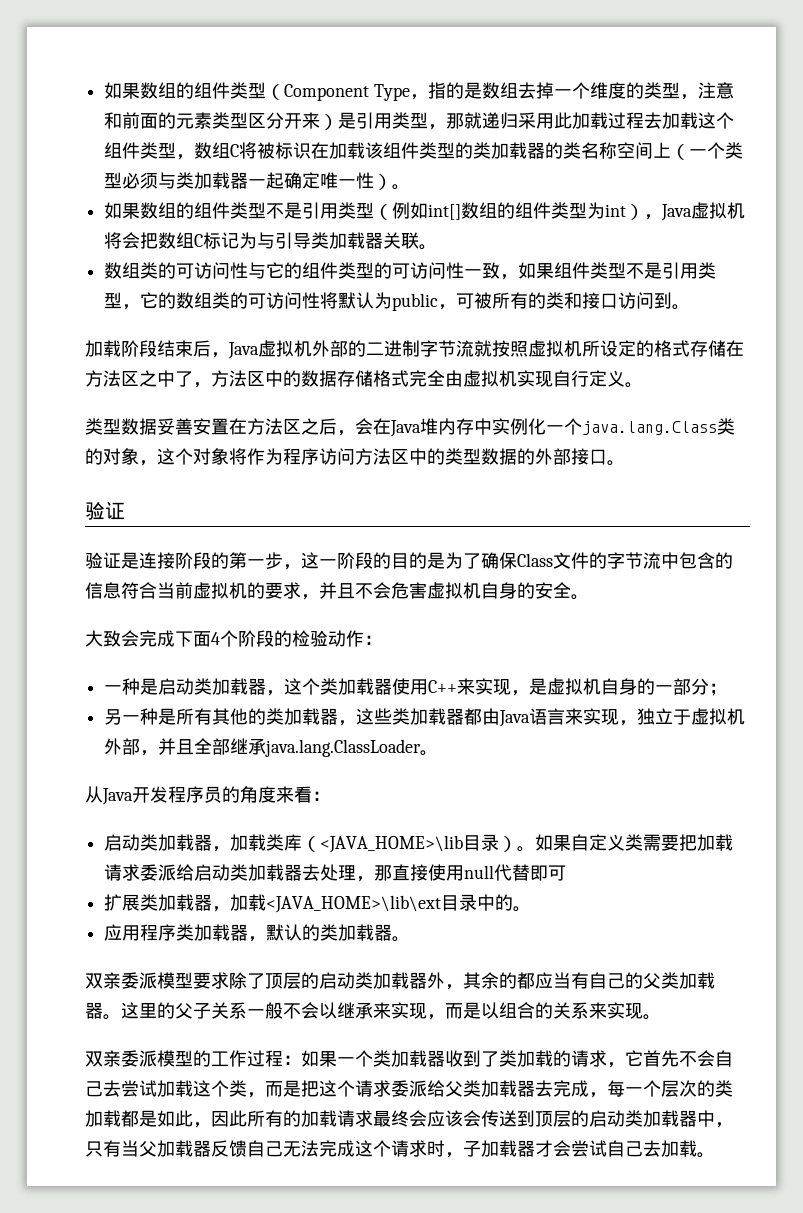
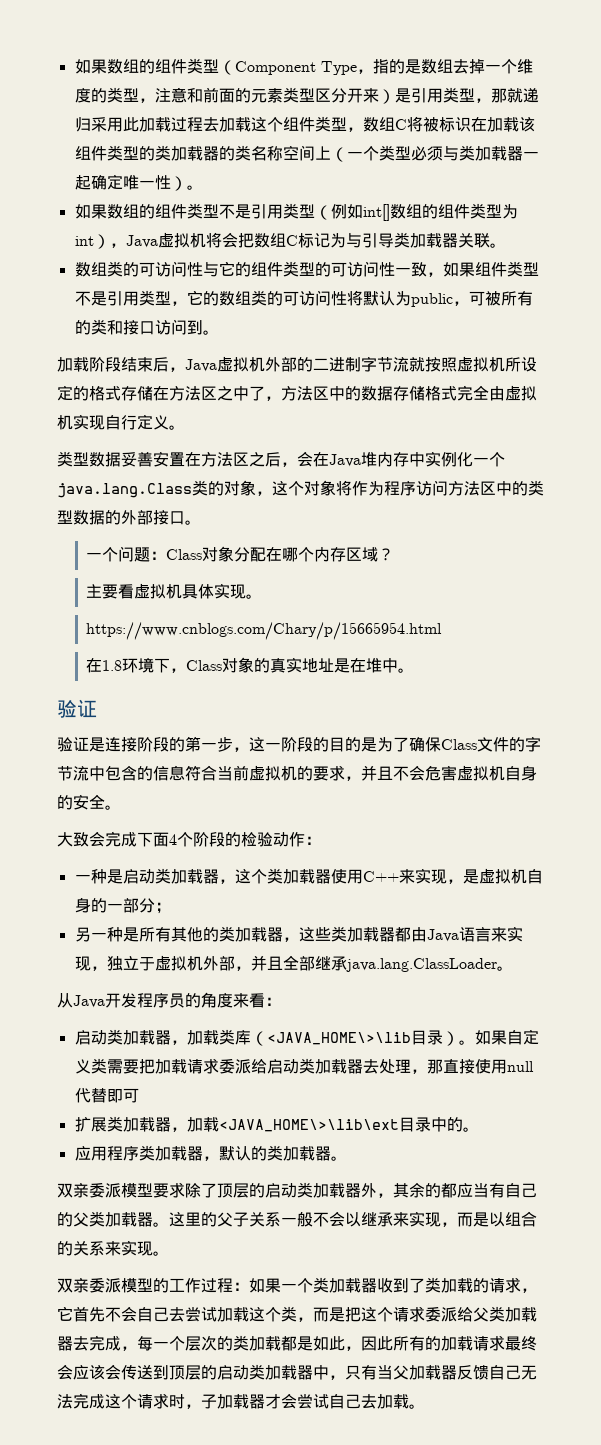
(625, 463) none -> [86,546,395,562] [86,583,263,599] [86,622,443,640] [86,657,415,673] // 一个问题：Class对象分配在哪个内存区域？ // 主要看虚拟机具体实现。 // https://www.cnblogs.com/Chary/p/15665954.html // 在1.8环境下，Class对象的真实地址是在堆中。
[320,835,464,853] <JAVA_HOME>\lib -> [266,1032,411,1045] <JAVA_HOME\>\lib
[266,895,442,913] <JAVA_HOME>\lib\ext -> [218,1119,399,1132] <JAVA_HOME\>\lib\ext

